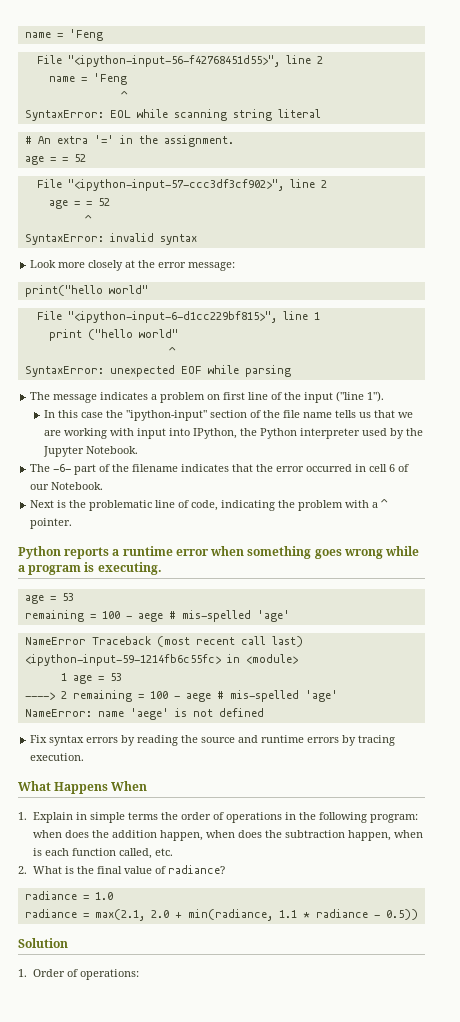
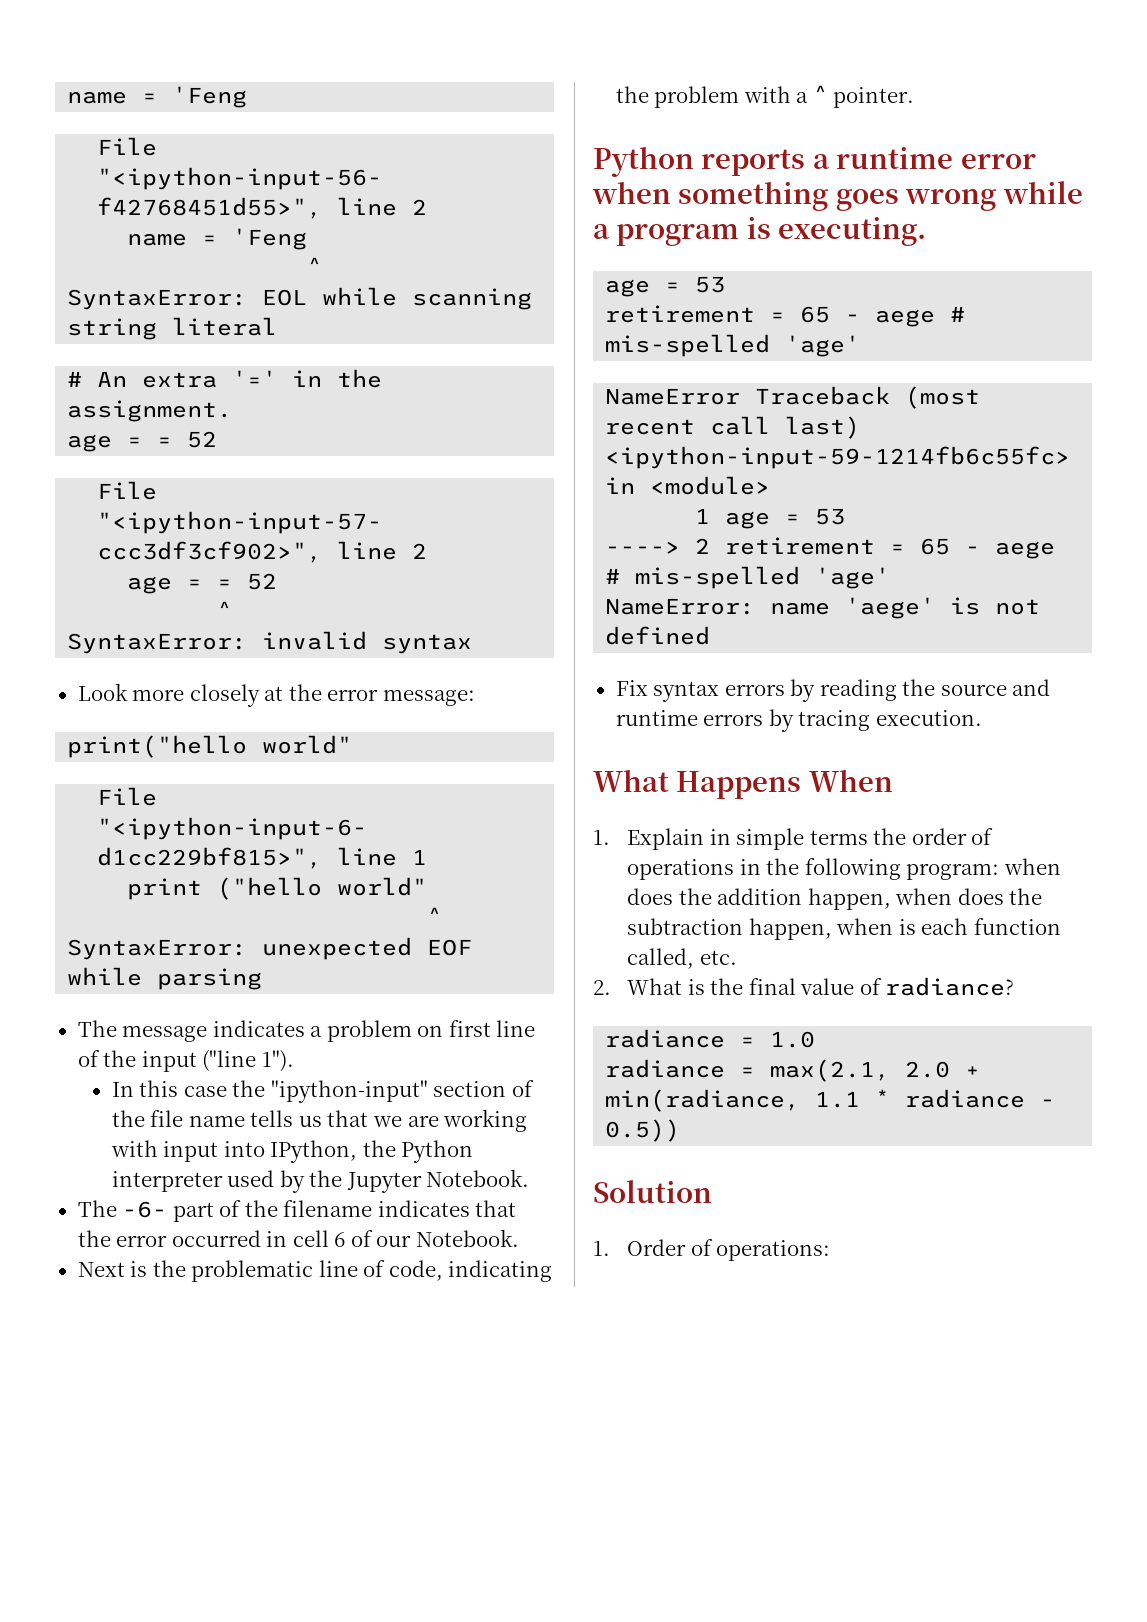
[24,610,120,622] remaining = 100 -> [605,305,831,323] retirement = 65
[72,690,168,702] remaining = 100 -> [725,537,951,555] retirement = 65

